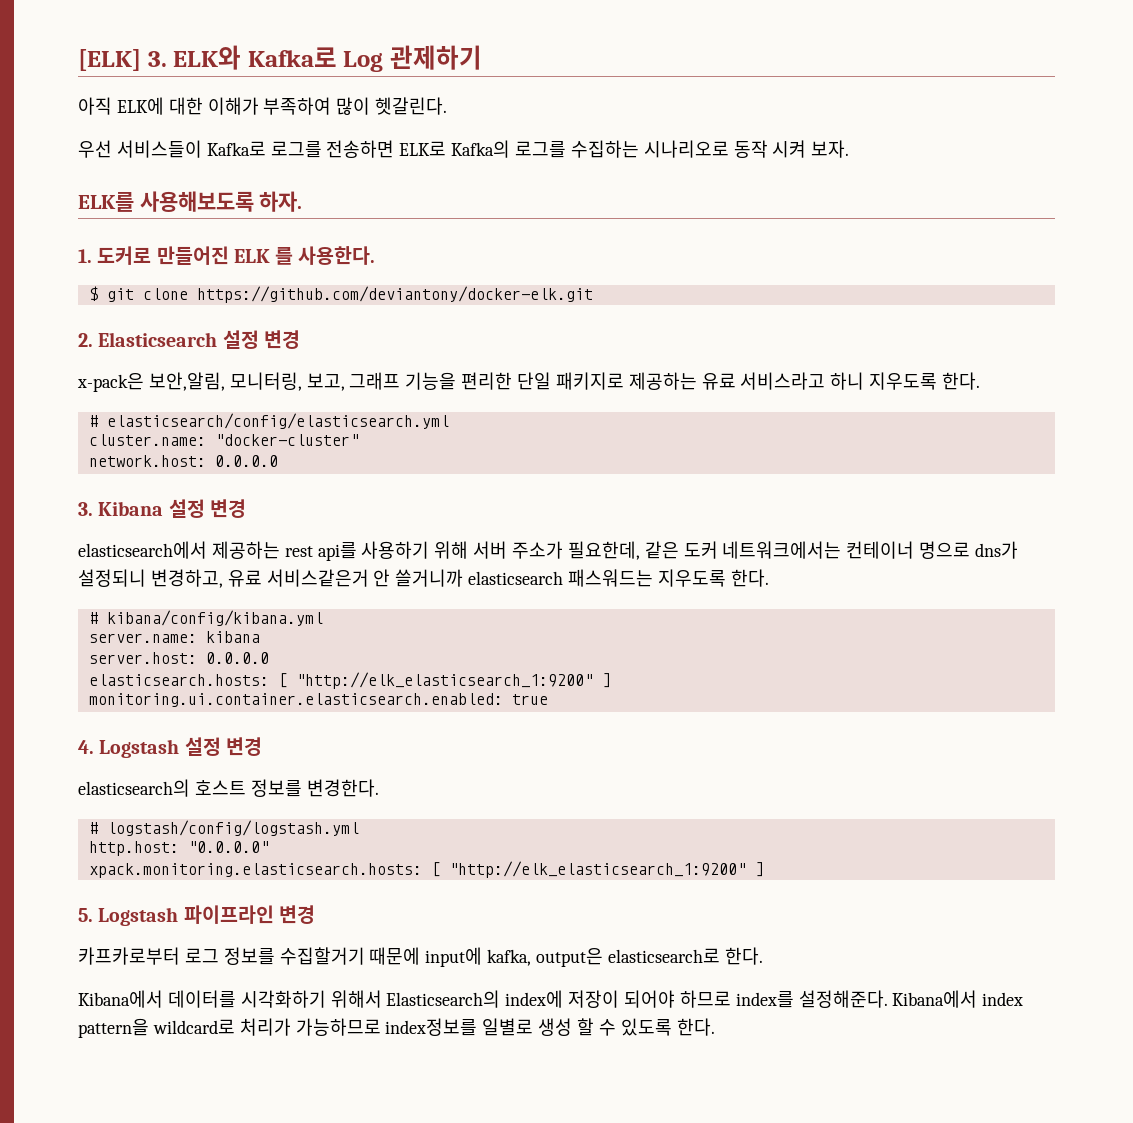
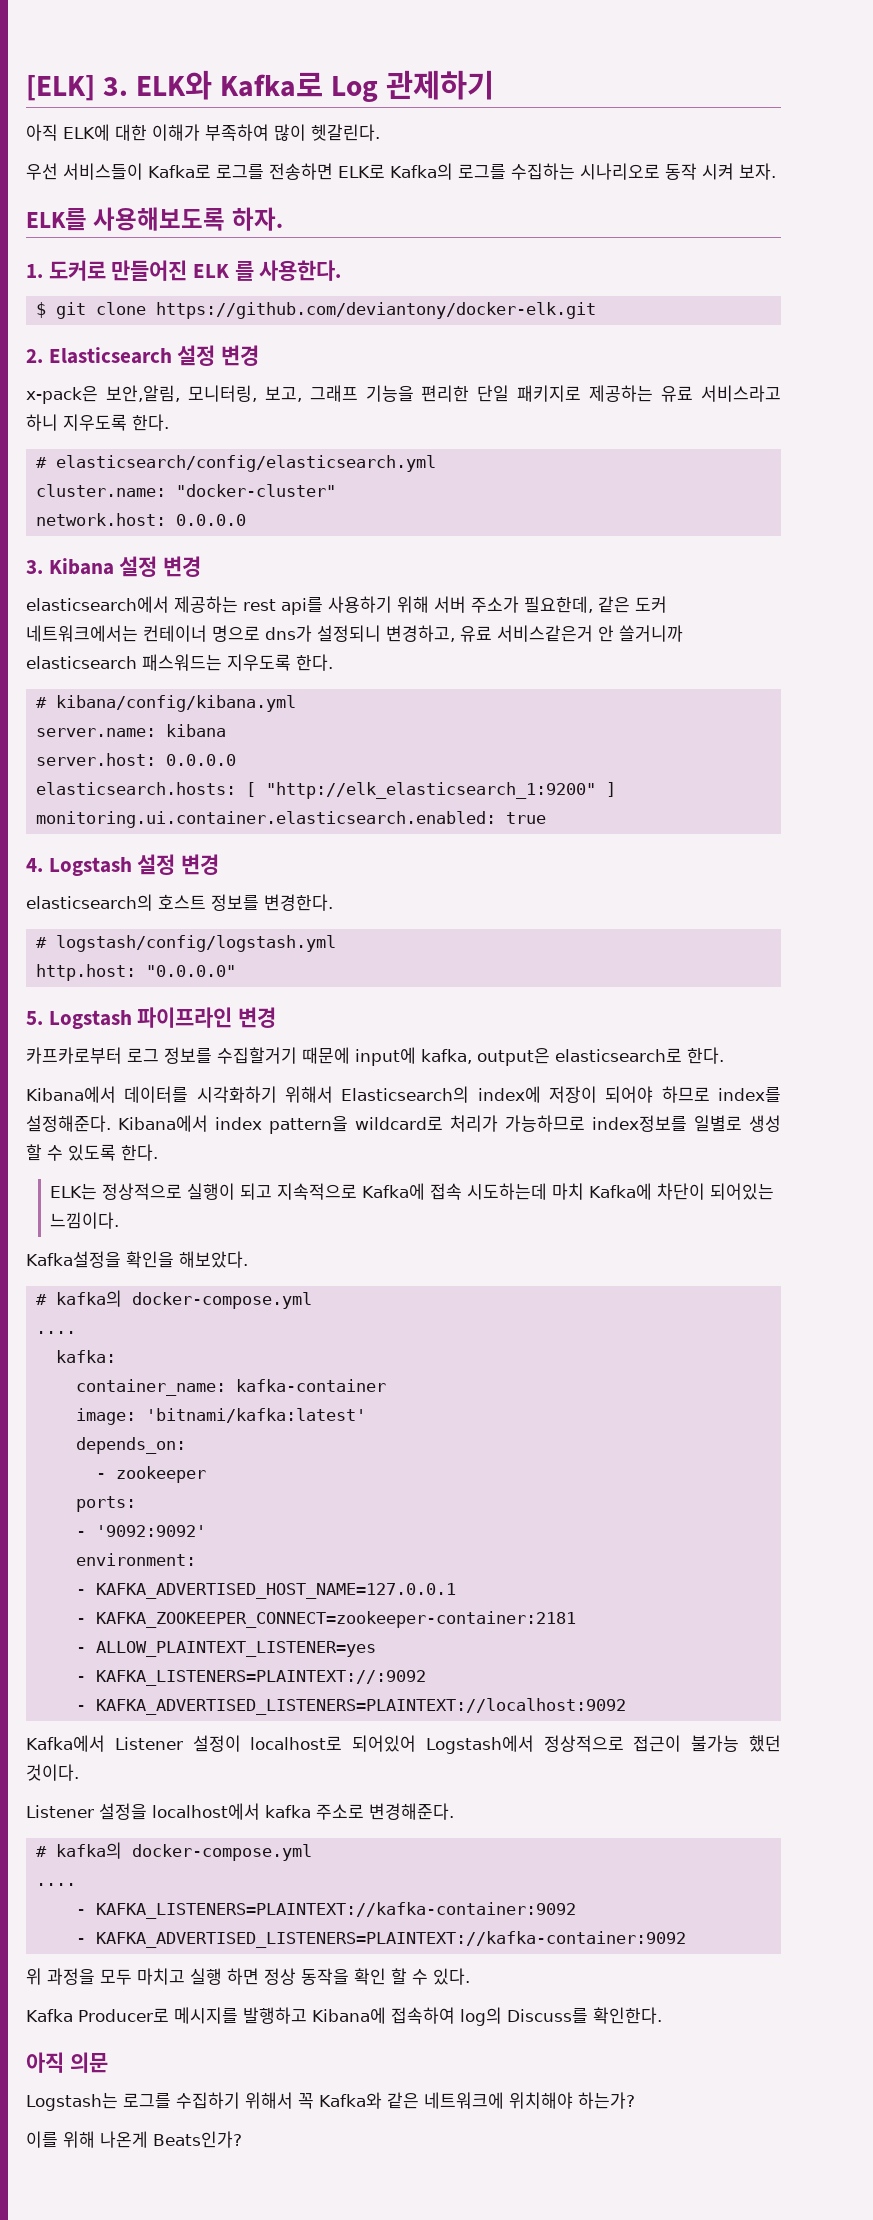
[88,861,764,878] // xpack.monitoring.elasticsearch.hosts: [ "http://elk_elasticsearch_1:9200" ] -> (237, 971) none
(715, 1027) none -> [50,1183,775,1200] [50,1212,120,1229] [26,1251,248,1268] [36,1290,313,1309] [36,1331,77,1334] [56,1350,117,1363] [76,1379,387,1396] [76,1408,367,1425] [76,1437,187,1454] [96,1466,207,1483] [76,1496,137,1512] [76,1525,207,1537] [76,1553,197,1566] [76,1583,457,1599] [76,1611,577,1628] [76,1641,377,1657] [76,1670,427,1686] [76,1698,627,1715] [26,1735,782,1754] [26,1764,79,1781] [26,1803,454,1820] [36,1842,313,1861] [36,1883,77,1886] [76,1902,577,1919] [76,1931,687,1948] [26,1968,470,1985] [26,2007,662,2026] [26,2052,108,2073] [26,2092,635,2111] [26,2131,242,2148] // ELK는 정상적으로 실행이 되고 지속적으로 Kafka에 접속 시도하는데 마치 Kafka에 차단이 되어있는 느낌이다. // Kafka설정을 확인을 해보았다. // # kafka의 docker-compose.yml // .... // kafka: // container_name: kafka-container // image: 'bitnami/kafka:latest' // depends_on: // - zookeeper // ports: // - '9092:9092' // environment: // - KAFKA_ADVERTISED_HOST_NAME=127.0.0.1 // - KAFKA_ZOOKEEPER_CONNECT=zookeeper-container:2181 // - ALLOW_PLAINTEXT_LISTENER=yes // - KAFKA_LISTENERS=PLAINTEXT://:9092 // - KAFKA_ADVERTISED_LISTENERS=PLAINTEXT://localhost:9092 // Kafka에서 Listener 설정이 localhost로 되어있어 Logstash에서 정상적으로 접근이 불가능 했던 것이다. // Listener 설정을 localhost에서 kafka 주소로 변경해준다. // # kafka의 docker-compose.yml // .... // - KAFKA_LISTENERS=PLAINTEXT://kafka-container:9092 // - KAFKA_ADVERTISED_LISTENERS=PLAINTEXT://kafka-container:9092 // 위 과정을 모두 마치고 실행 하면 정상 동작을 확인 할 수 있다. // Kafka Producer로 메시지를 발행하고 Kibana에 접속하여 log의 Discuss를 확인한다. // 아직 의문 // Logstash는 로그를 수집하기 위해서 꼭 Kafka와 같은 네트워크에 위치해야 하는가? // 이를 위해 나온게 Beats인가?

